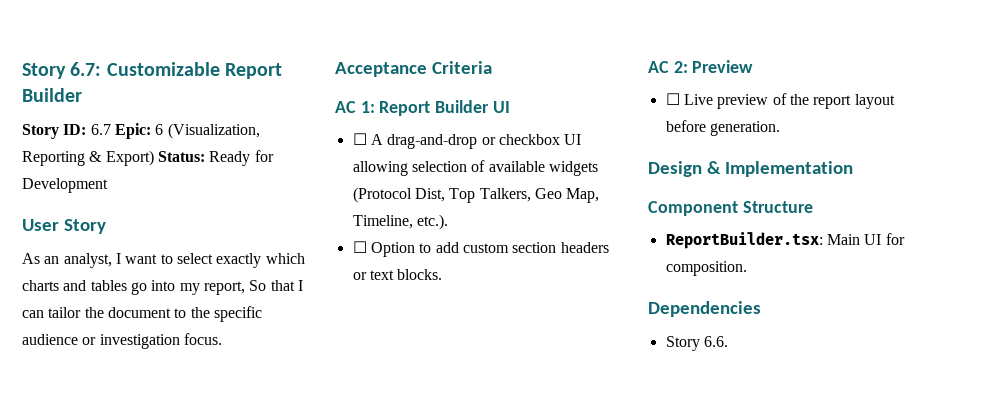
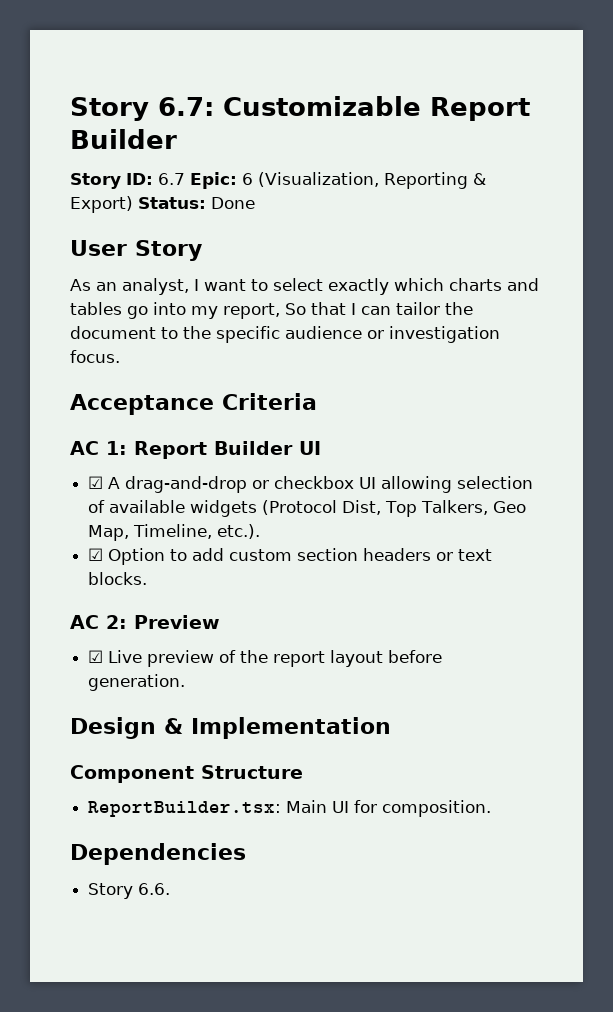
[209,150,274,166] [22,178,108,193] Ready for Development -> [211,197,255,209] Done
[352,133,367,145] ☐ -> [88,476,104,489] ☑
[352,241,367,253] ☐ -> [88,548,104,561] ☑
[665,93,680,105] ☐ -> [88,650,104,663] ☑

